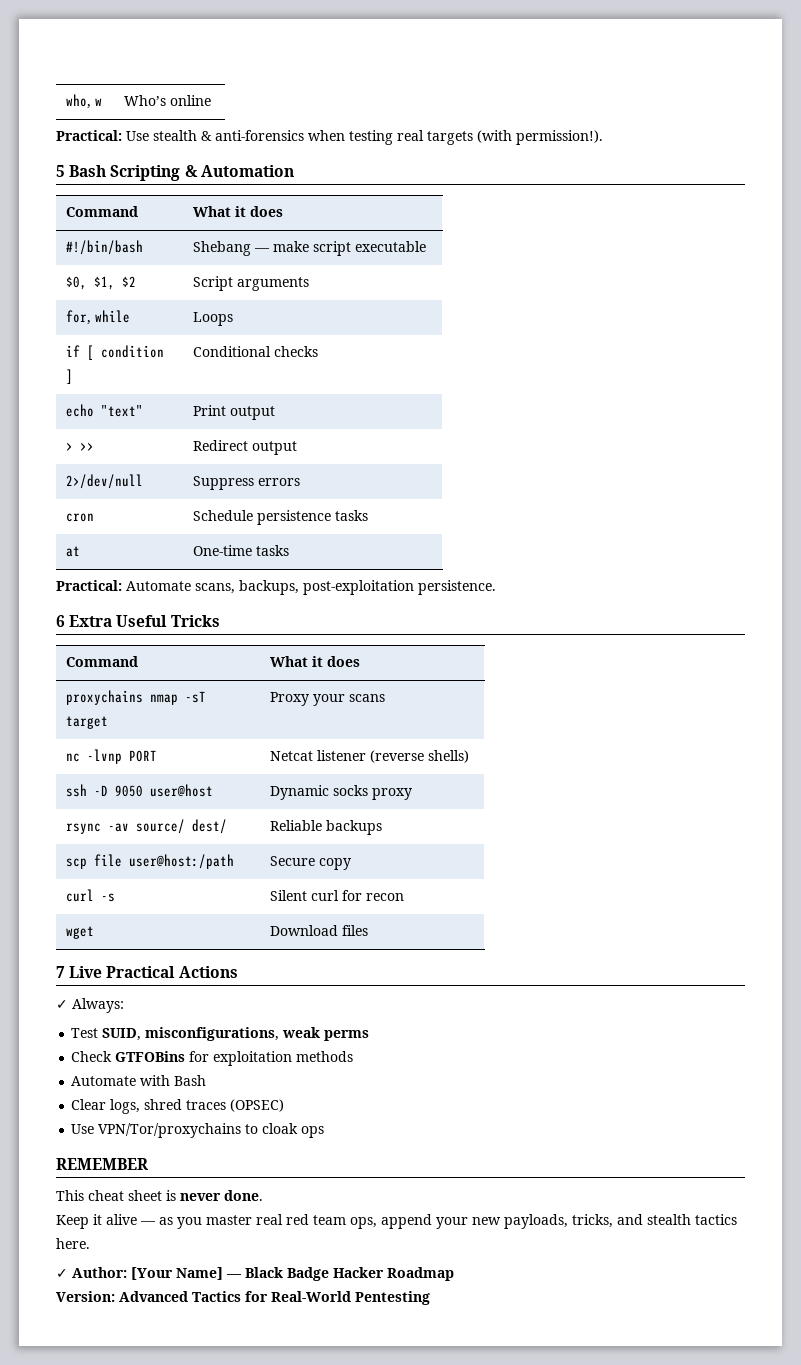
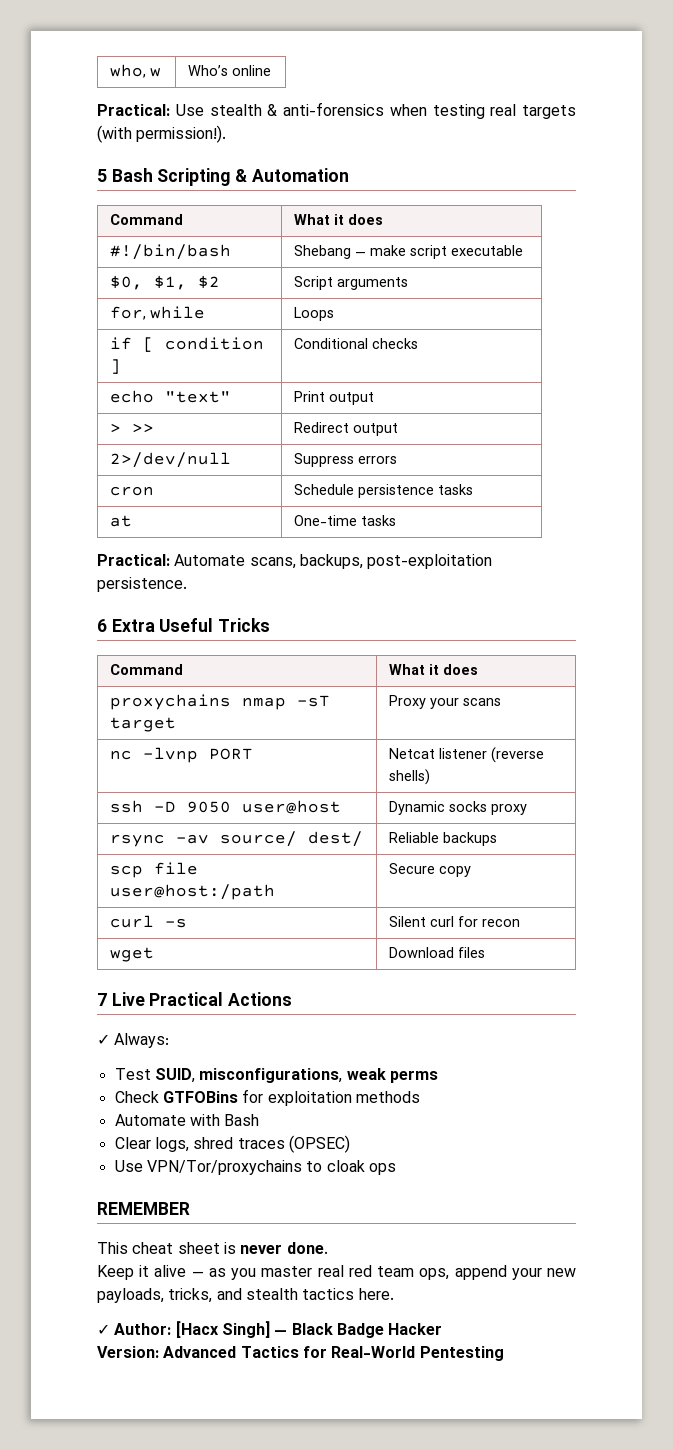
[131,1267,223,1280] [Your Name] -> [175,1321,270,1338] [Hacx Singh]
[387,1267,454,1281] Roadmap -> (443, 1329) none

